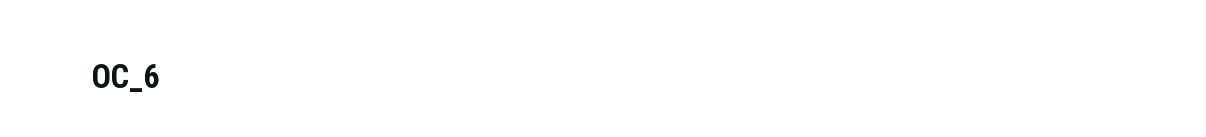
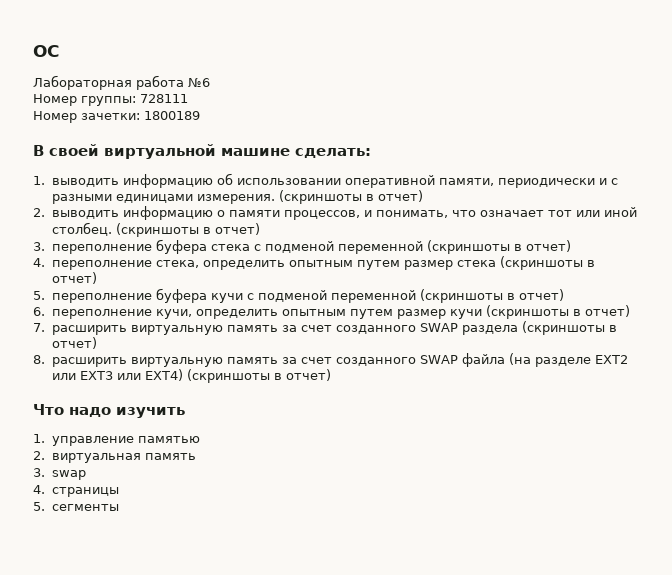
[92,64,159,92] OC_6 -> [33,45,59,57] [33,75,210,90] [33,94,188,106] [33,111,200,123] [33,144,371,159] [33,173,618,188] [51,190,423,204] [33,206,637,220] [51,222,260,237] [33,239,571,254] [33,256,595,270] [51,272,97,284] [33,288,564,303] [33,305,630,319] [33,321,617,335] [51,337,97,349] [33,353,628,367] [51,369,331,383] [33,404,185,418] [33,434,200,446] [33,451,196,463] [33,468,86,480] [33,485,119,497] [33,502,119,511] OC // Лабораторная работа №6 // Номер группы: 728111 // Номер зачетки: 1800189 // В своей виртуальной машине сделать: // 1. выводить информацию об использовании оперативной памяти, периодически и с разными единицами измерения. (скриншоты в отчет) // 2. выводить информацию о памяти процессов, и понимать, что означает тот или иной столбец. (скриншоты в отчет) // 3. переполнение буфера стека с подменой переменной (скриншоты в отчет) // 4. переполнение стека, определить опытным путем размер стека (скриншоты в отчет) // 5. переполнение буфера кучи с подменой переменной (скриншоты в отчет) // 6. переполнение кучи, определить опытным путем размер кучи (скриншоты в отчет) // 7. расширить виртуальную память за счет созданного SWAP раздела (скриншоты в отчет) // 8. расширить виртуальную память за счет созданного SWAP файла (на разделе EXT2 или EXT3 или EXT4) (скриншоты в отчет) // Что надо изучить // 1. управление памятью // 2. виртуальная память // 3. swap // 4. страницы // 5. сегменты

